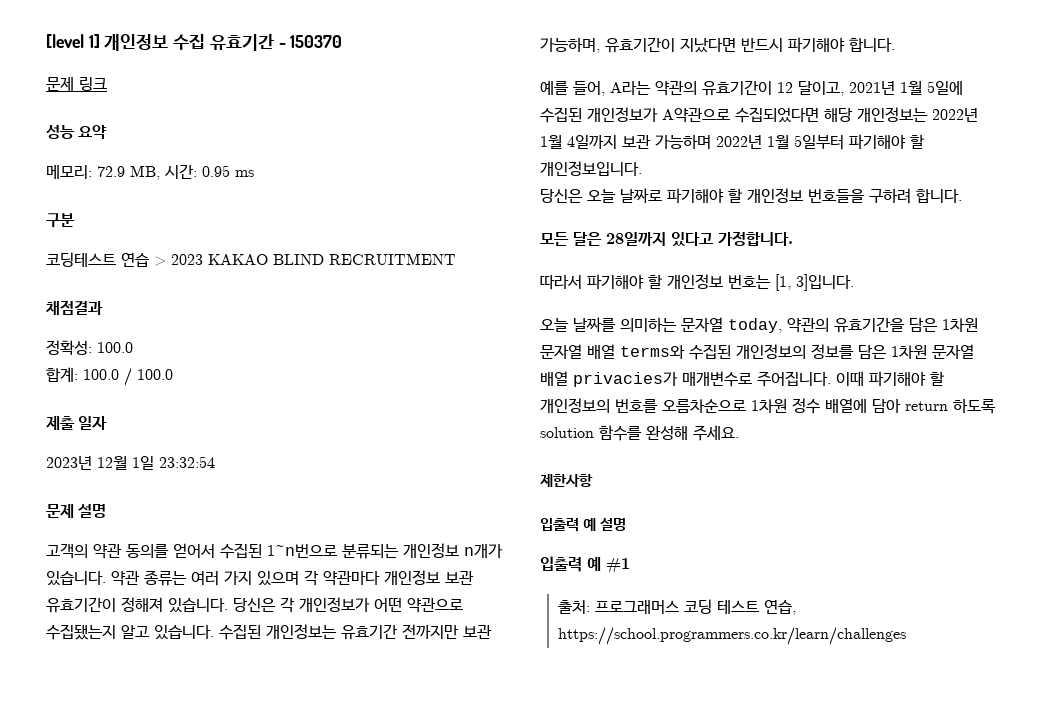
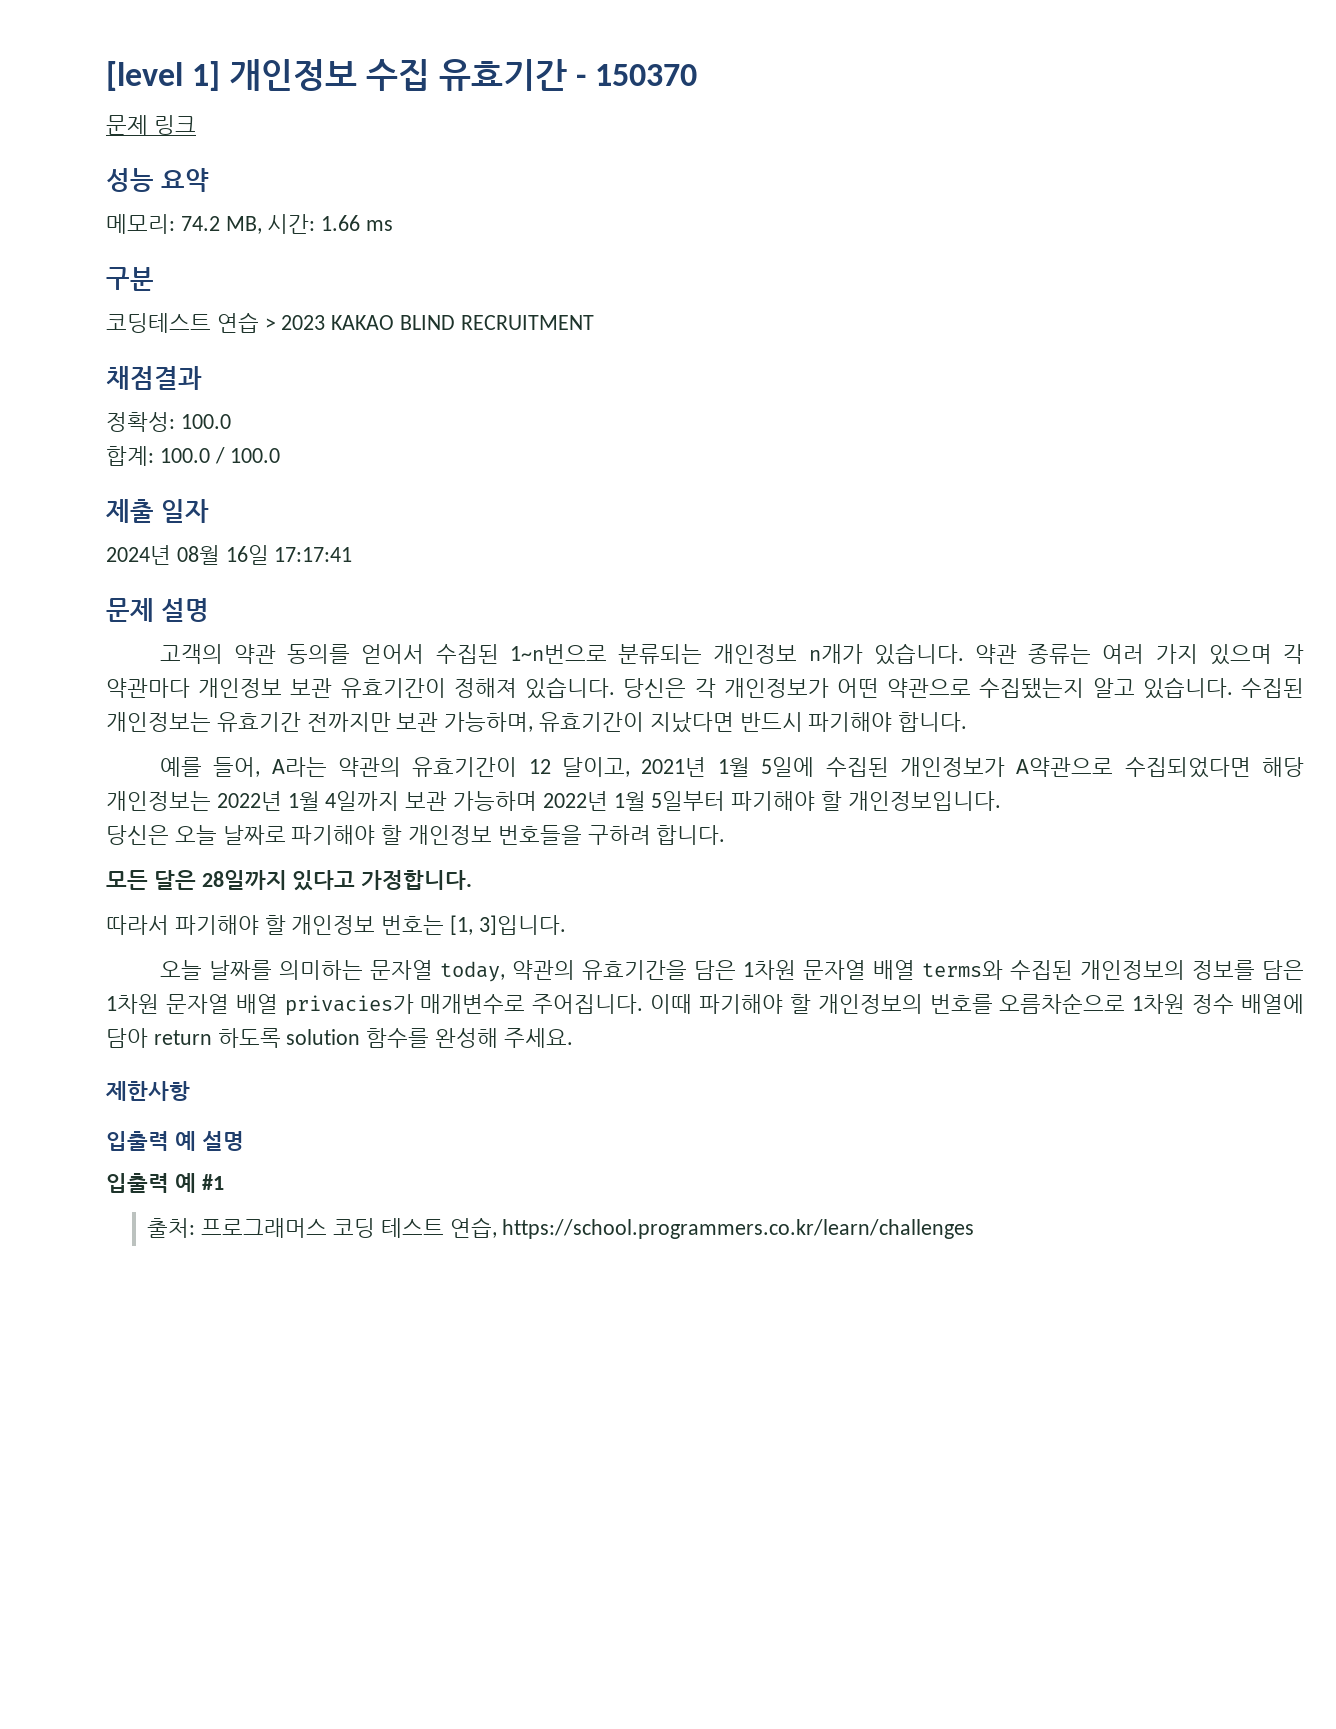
[97,166,125,177] 72.9 -> [180,216,220,231] 74.2
[202,165,230,177] 0.95 -> [321,215,361,231] 1.66
[46,455,215,470] 2023년 12월 1일 23:32:54 -> [106,545,353,565] 2024년 08월 16일 17:17:41

